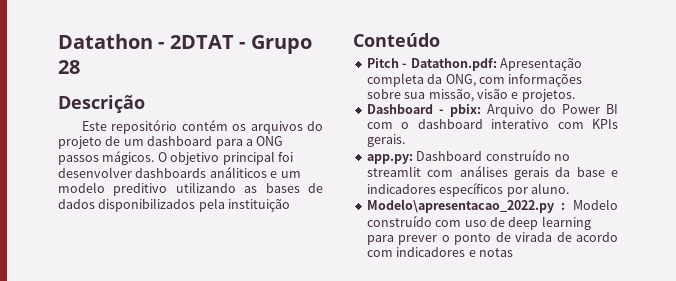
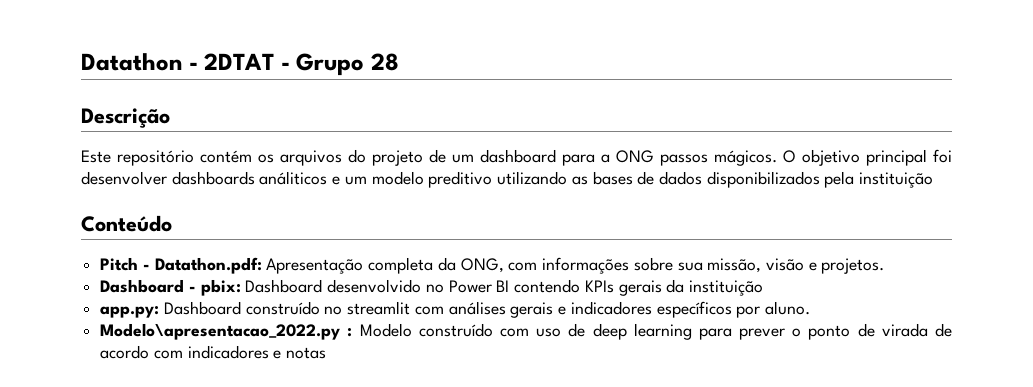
[486,104,618,117] [366,119,618,129] [366,134,405,147] Arquivo do Power BI com o dashboard interativo com KPIs gerais. -> [245,279,763,296] Dashboard desenvolvido no Power BI contendo KPIs gerais da instituição
[555,167,605,177] da base -> (554, 310) none

